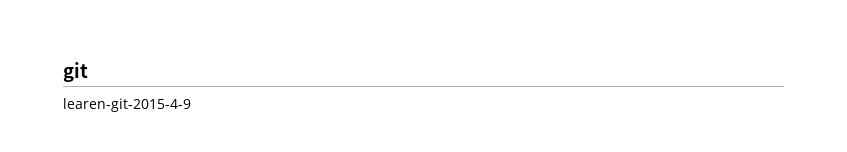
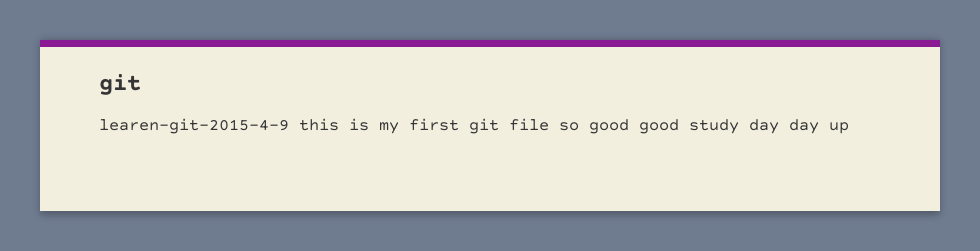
(191, 105) none -> [299,118,849,134] this is my first git file so good good study day day up

